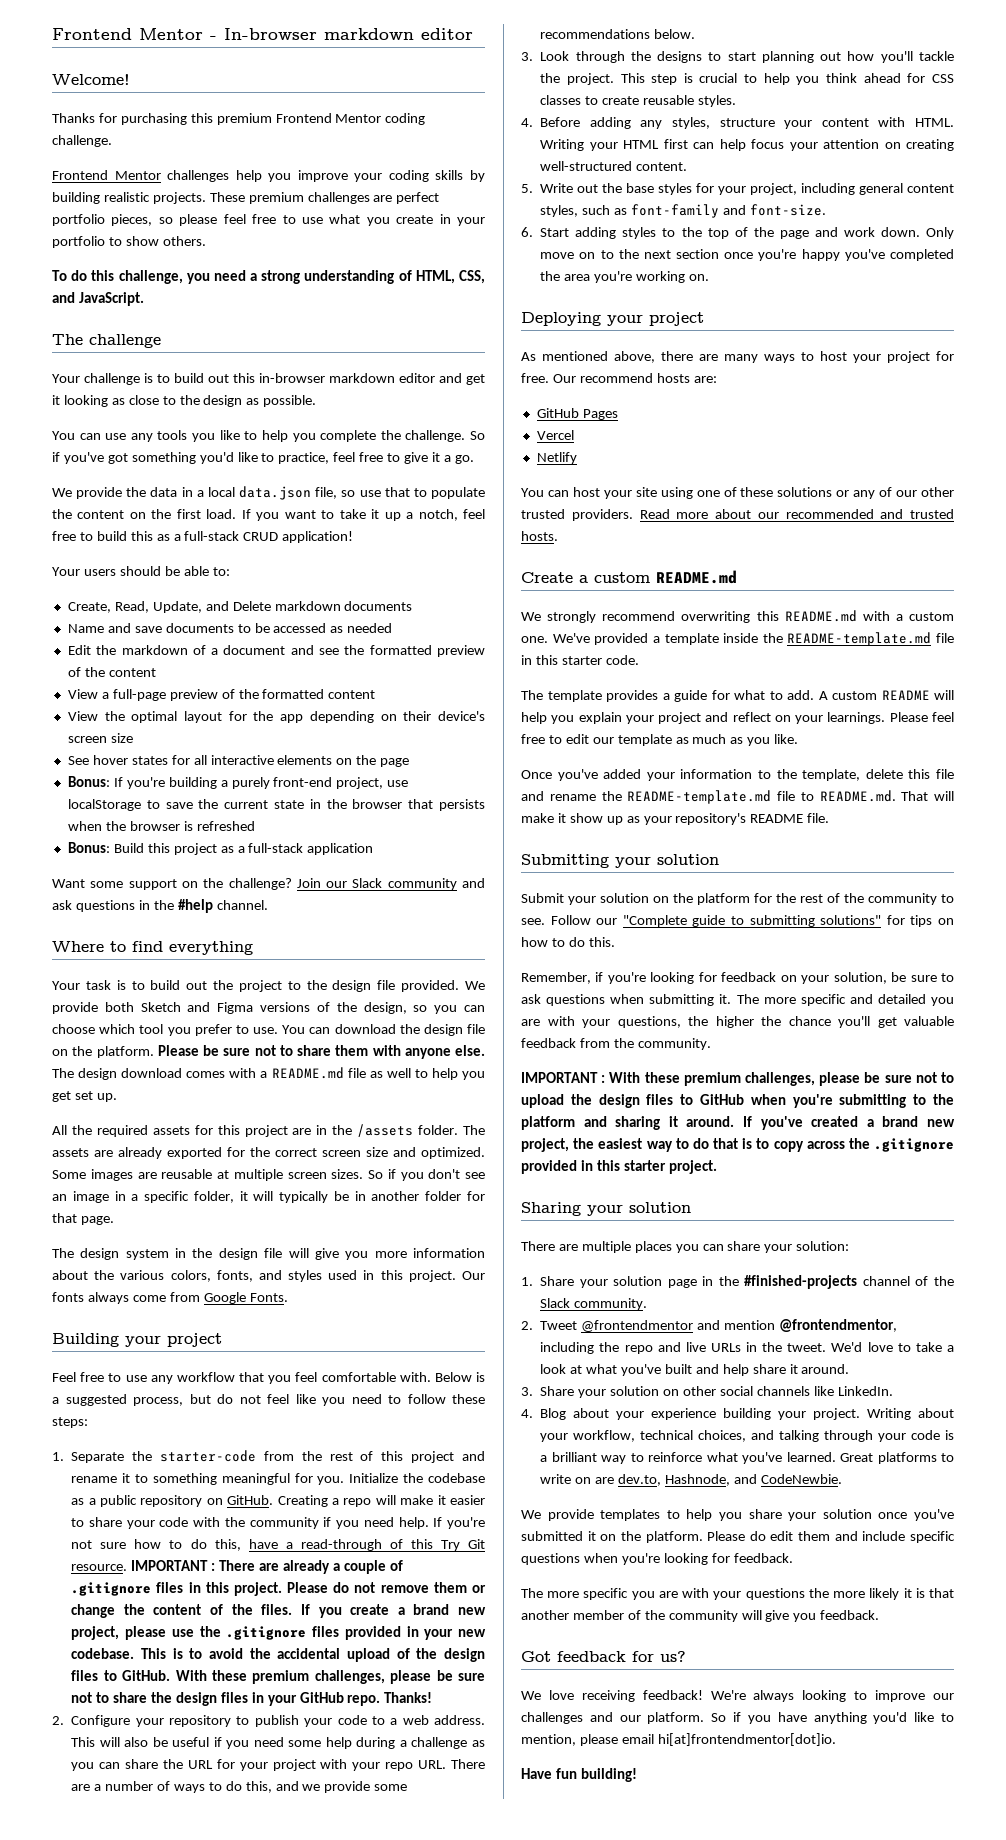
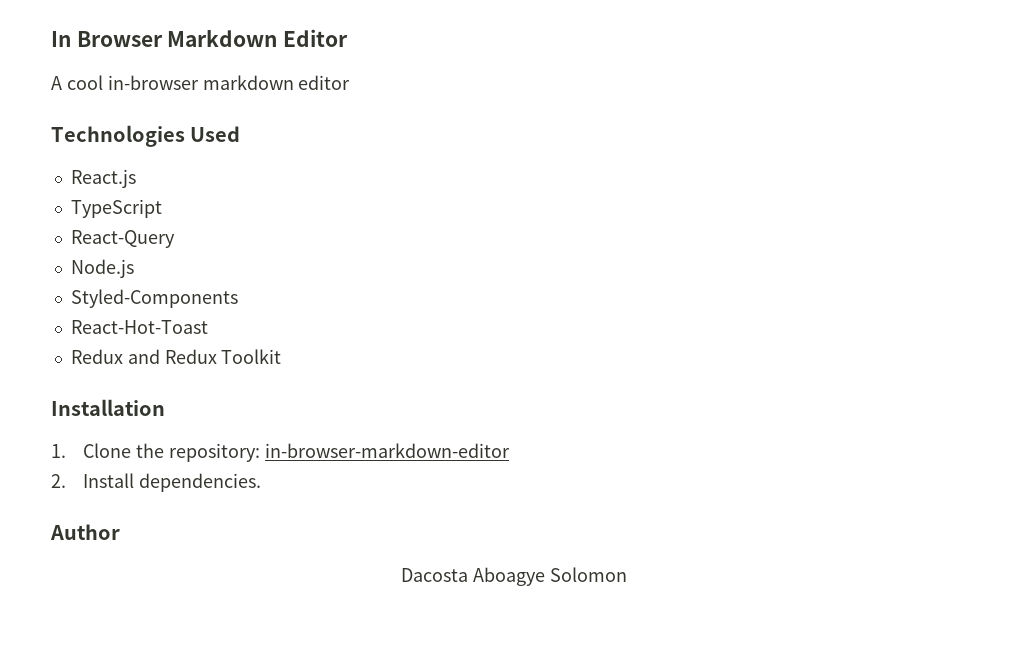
[52,28,473,40] [52,74,130,85] [52,113,426,125] [52,135,112,147] [52,170,485,182] [52,192,440,204] [52,214,486,226] [52,236,206,248] [52,270,486,284] [52,292,144,306] [52,334,161,348] [52,373,485,385] [52,395,317,407] [52,430,486,442] [52,452,474,464] [52,486,485,500] [52,509,486,521] [52,531,354,543] [52,566,230,576] [67,601,413,613] [67,623,393,633] [67,645,486,657] [67,667,156,677] [67,689,376,701] [67,711,485,723] [67,733,133,743] [67,755,410,767] [67,776,409,789] [67,799,486,811] [67,821,255,831] [67,842,374,855] [52,878,486,890] [52,899,268,913] [52,941,253,955] [52,980,486,992] [52,1002,485,1014] [52,1024,486,1036] [52,1045,485,1059] [52,1067,485,1080] [52,1091,117,1102] [52,1124,486,1137] [52,1147,485,1159] [52,1169,485,1181] [52,1191,486,1203] [52,1213,114,1225] [52,1248,486,1260] [52,1270,486,1282] [52,1292,288,1304] [52,1333,222,1347] [52,1372,486,1384] [52,1394,485,1406] [52,1417,88,1428] [52,1450,485,1463] [71,1473,485,1485] [71,1495,485,1507] [71,1517,486,1529] [71,1539,485,1551] [71,1560,403,1574] [71,1582,487,1596] [71,1604,487,1618] [71,1626,486,1640] [71,1648,486,1662] [71,1670,486,1684] [71,1692,433,1706] [52,1715,485,1727] [71,1737,486,1749] [71,1759,485,1771] [71,1781,408,1793] [540,29,696,39] [521,51,954,63] [540,73,954,85] [540,95,736,107] [521,117,954,129] [540,139,955,151] [540,161,688,171] [521,183,954,195] [540,204,826,218] [521,227,954,239] [540,249,954,261] [540,271,709,283] [521,312,704,326] [521,351,954,363] [521,373,717,383] [536,408,618,420] [536,430,574,440] [536,452,577,464] [521,487,954,499] [521,509,954,521] [521,531,558,541] [521,570,737,584] [521,610,954,623] [521,632,954,646] [521,655,639,665] [521,690,954,702] [521,712,954,724] [521,734,799,746] [521,769,955,781] [521,790,954,804] [521,813,830,825] [521,854,719,868] [521,893,954,905] [521,915,954,927] [521,937,615,947] [521,972,954,984] [521,994,955,1006] [521,1016,954,1028] [521,1038,711,1050] [521,1072,954,1086] [521,1094,955,1108] [521,1116,955,1130] [521,1138,954,1152] [521,1160,717,1174] [521,1202,691,1216] [521,1241,850,1253] [521,1275,954,1289] [540,1298,648,1310] [521,1319,897,1332] [540,1342,954,1354] [540,1364,850,1376] [521,1386,893,1398] [521,1408,954,1420] [540,1430,954,1442] [540,1452,955,1464] [540,1474,842,1486] [521,1509,954,1521] [521,1531,955,1543] [521,1553,793,1565] [521,1588,954,1600] [521,1610,880,1622] [521,1651,686,1662] [521,1690,955,1702] [521,1712,954,1724] [521,1733,836,1746] [521,1768,637,1782] Frontend Mentor - In-browser markdown editor // Welcome! // Thanks for purchasing this premium Frontend Mentor coding challenge. // Frontend Mentor challenges help you improve your coding skills by building realistic projects. These premium challenges are perfect portfolio pieces, so please feel free to use what you create in your portfolio to show others. // To do this challenge, you need a strong understanding of HTML, CSS, and JavaScript. // The challenge // Your challenge is to build out this in-browser markdown editor and get it looking as close to the design as possible. // You can use any tools you like to help you complete the challenge. So if you've got something you'd like to practice, feel free to give it a go. // We provide the data in a local data.json file, so use that to populate the content on the first load. If you want to take it up a notch, feel free to build this as a full-stack CRUD application! // Your users should be able to: // Create, Read, Update, and Delete markdown documents // Name and save documents to be accessed as needed // Edit the markdown of a document and see the formatted preview of the content // View a full-page preview of the formatted content // View the optimal layout for the app depending on their device's screen size // See hover states for all interactive elements on the page // Bonus: If you're building a purely front-end project, use localStorage to save the current state in the browser that persists when the browser is refreshed // Bonus: Build this project as a full-stack application // Want some support on the challenge? Join our Slack community and ask questions in the #help channel. // Where to find everything // Your task is to build out the project to the design file provided. We provide both Sketch and Figma versions of the design, so you can choose which tool you prefer to use. You can download the design file on the platform. Please be sure not to share them with anyone else. The design download comes with a README.md file as well to help you get set up. // All the required assets for this project are in the /assets folder. The assets are already exported for the correct screen size and optimized. Some images are reusable at multiple screen sizes. So if you don't see an image in a specific folder, it will typically be in another folder for that page. // The design system in the design file will give you more information about the various colors, fonts, and styles used in this project. Our fonts always come from Google Fonts. // Building your project // Feel free to use any workflow that you feel comfortable with. Below is a suggested process, but do not feel like you need to follow these steps: // 1. Separate the starter-code from the rest of this project and rename it to something meaningful for you. Initialize the codebase as a public repository on GitHub. Creating a repo will make it easier to share your code with the community if you need help. If you're not sure how to do this, have a read-through of this Try Git resource. IMPORTANT : There are already a couple of .gitignore files in this project. Please do not remove them or change the content of the files. If you create a brand new project, please use the .gitignore files provided in your new codebase. This is to avoid the accidental upload of the design files to GitHub. With these premium challenges, please be sure not to share the design files in your GitHub repo. Thanks! // 2. Configure your repository to publish your code to a web address. This will also be useful if you need some help during a challenge as you can share the URL for your project with your repo URL. There are a number of ways to do this, and we provide some recommendations below. // 3. Look through the designs to start planning out how you'll tackle the project. This step is crucial to help you think ahead for CSS classes to create reusable styles. // 4. Before adding any styles, structure your content with HTML. Writing your HTML first can help focus your attention on creating well-structured content. // 5. Write out the base styles for your project, including general content styles, such as font-family and font-size. // 6. Start adding styles to the top of the page and work down. Only move on to the next section once you're happy you've completed the area you're working on. // Deploying your project // As mentioned above, there are many ways to host your project for free. Our recommend hosts are: // GitHub Pages // Vercel // Netlify // You can host your site using one of these solutions or any of our other trusted providers. Read more about our recommended and trusted hosts. // Create a custom README.md // We strongly recommend overwriting this README.md with a custom one. We've provided a template inside the README-template.md file in this starter code. // The template provides a guide for what to add. A custom README will help you explain your project and reflect on your learnings. Please feel free to edit our template as much as you like. // Once you've added your information to the template, delete this file and rename the README-template.md file to README.md. That will make it show up as your repository's README file. // Submitting your solution // Submit your solution on the platform for the rest of the community to see. Follow our "Complete guide to submitting solutions" for tips on how to do this. // Remember, if you're looking for feedback on your solution, be sure to ask questions when submitting it. The more specific and detailed you are with your questions, the higher the chance you'll get valuable feedback from the community. // IMPORTANT : With these premium challenges, please be sure not to upload the design files to GitHub when you're submitting to the platform and sharing it around. If you've created a brand new project, the easiest way to do that is to copy across the .gitignore provided in this starter project. // Sharing your solution // There are multiple places you can share your solution: // 1. Share your solution page in the #finished-projects channel of the Slack community. // 2. Tweet @frontendmentor and mention @frontendmentor, including the repo and live URLs in the tweet. We'd love to take a look at what you've built and help share it around. // 3. Share your solution on other social channels like LinkedIn. // 4. Blog about your experience building your project. Writing about your workflow, technical choices, and talking through your code is a brilliant way to reinforce what you've learned. Great platforms to write on are dev.to, Hashnode, and CodeNewbie. // We provide templates to help you share your solution once you've submitted it on the platform. Please do edit them and include specific questions when you're looking for feedback. // The more specific you are with your questions the more likely it is that another member of the community will give you feedback. // Got feedback for us? // We love receiving feedback! We're always looking to improve our challenges and our platform. So if you have anything you'd like to mention, please email hi[at]frontendmentor[dot]io. // Have fun building! -> [51,29,349,47] [51,75,351,90] [51,125,241,147] [70,169,136,188] [70,199,162,218] [70,230,175,248] [70,259,134,278] [70,289,238,308] [70,320,208,334] [70,349,282,364] [51,399,165,416] [51,443,510,462] [51,473,262,492] [50,524,120,540] [401,567,627,586] In Browser Markdown Editor // A cool in-browser markdown editor // Technologies Used // React.js // TypeScript // React-Query // Node.js // Styled-Components // React-Hot-Toast // Redux and Redux Toolkit // Installation // 1. Clone the repository: in-browser-markdown-editor // 2. Install dependencies. // Author // Dacosta Aboagye Solomon

